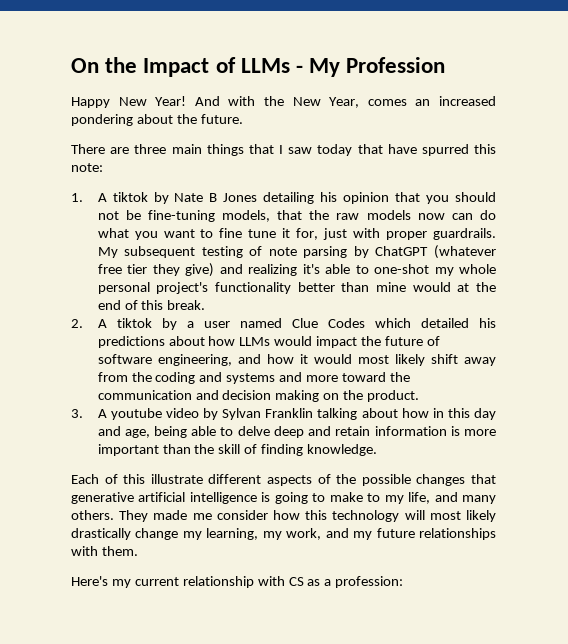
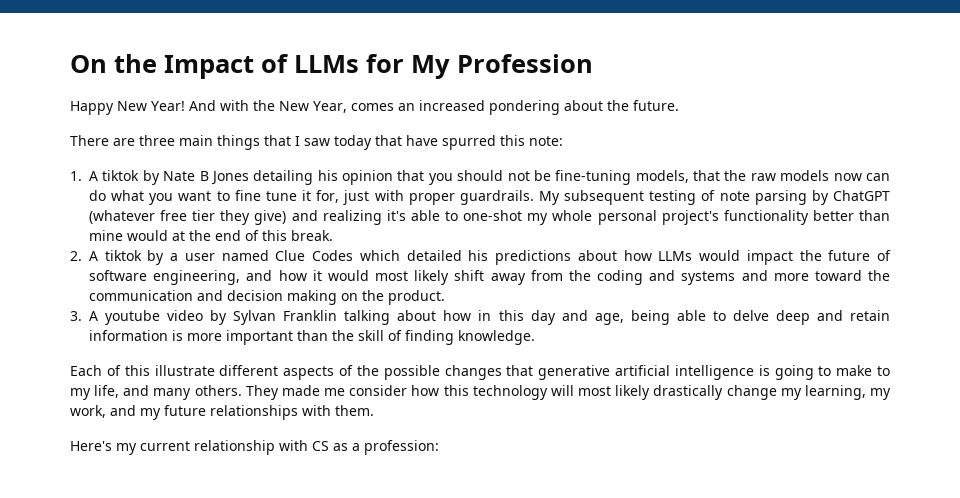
[296,65,304,73] - -> [366,54,404,73] for

